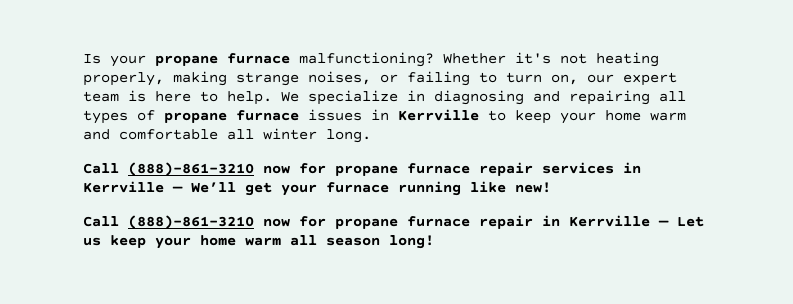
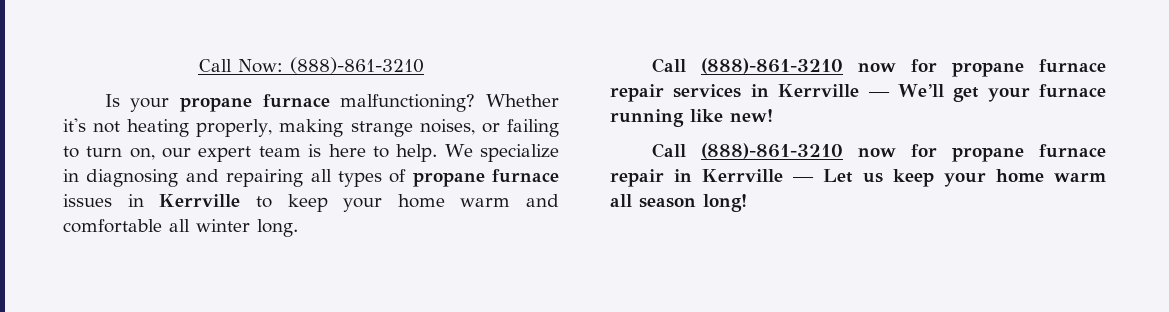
(83, 59) none -> [198,57,424,74] Call Now: (888)-861-3210 //

